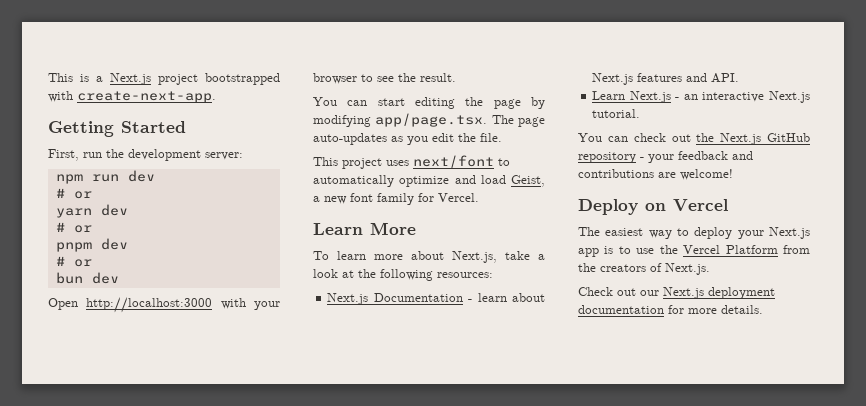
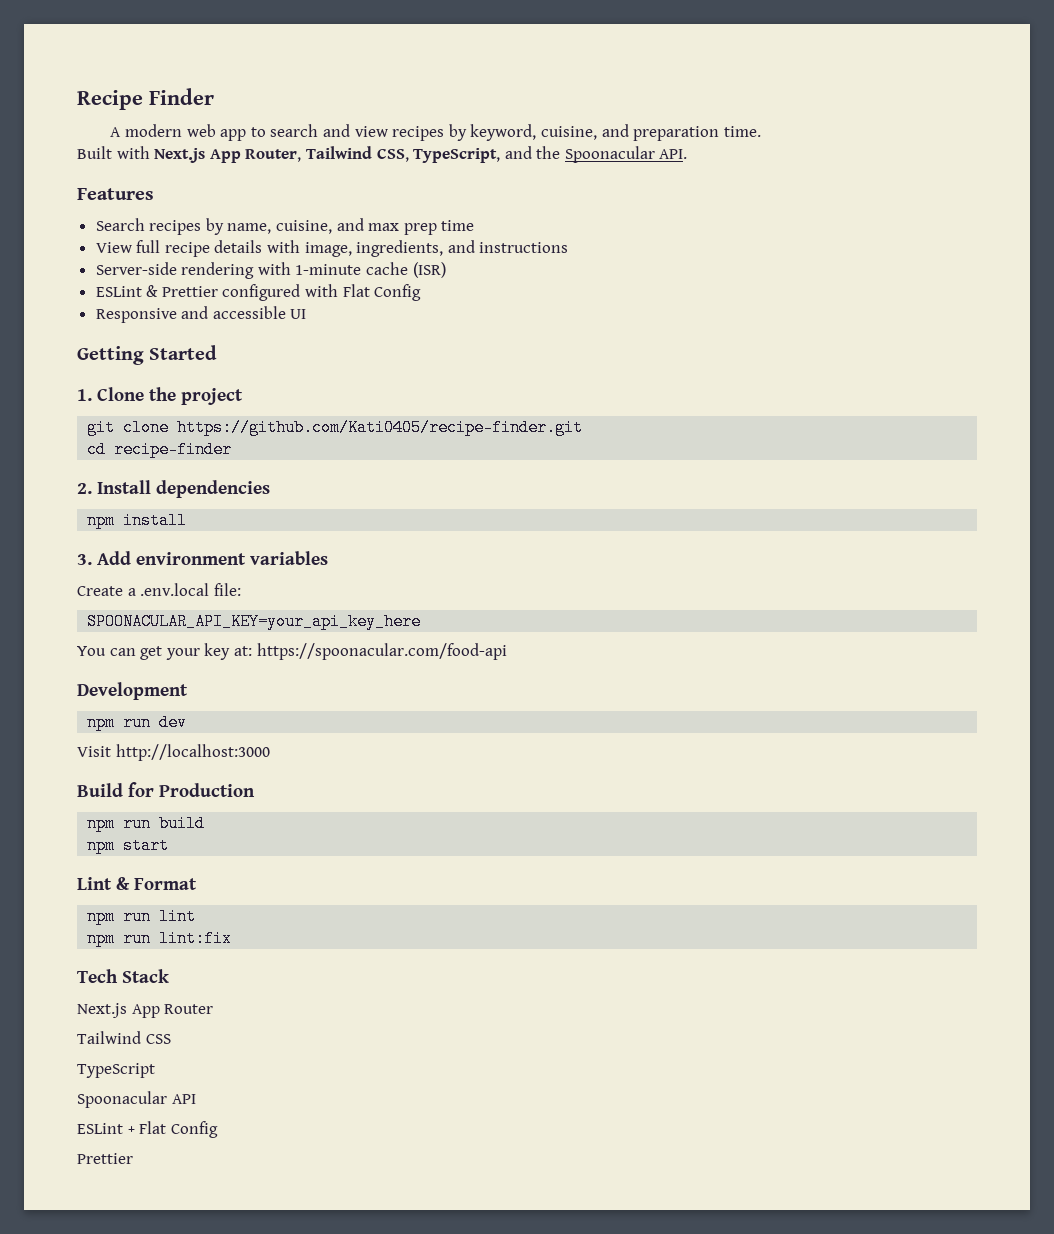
[48,73,280,85] [48,91,216,103] [48,121,186,137] [48,149,243,161] [55,170,155,184] [55,188,92,199] [55,204,128,218] [55,222,92,233] [55,238,128,252] [55,256,92,267] [55,272,119,284] [48,297,280,313] [313,73,456,84] [313,97,545,109] [313,113,545,127] [313,133,502,145] [313,155,510,169] [313,175,545,187] [313,193,479,205] [313,222,416,235] [313,251,545,263] [313,269,493,281] [327,293,545,305] [592,73,740,85] [592,91,810,103] [592,109,641,118] [578,133,810,145] [578,151,753,163] [578,169,733,180] [578,199,728,215] [578,227,810,239] [578,245,810,257] [578,263,710,275] [578,287,775,299] [578,305,763,314] This is a Next.js project bootstrapped with create-next-app. // Getting Started // First, run the development server: // npm run dev // # or // yarn dev // # or // pnpm dev // # or // bun dev // Open http://localhost:3000 with your browser to see the result. // You can start editing the page by modifying app/page.tsx. The page auto-updates as you edit the file. // This project uses next/font to automatically optimize and load Geist, a new font family for Vercel. // Learn More // To learn more about Next.js, take a look at the following resources: // Next.js Documentation - learn about Next.js features and API. // Learn Next.js - an interactive Next.js tutorial. // You can check out the Next.js GitHub repository - your feedback and contributions are welcome! // Deploy on Vercel // The easiest way to deploy your Next.js app is to use the Vercel Platform from the creators of Next.js. // Check out our Next.js deployment documentation for more details. -> [77,88,214,110] [110,124,761,141] [77,146,688,163] [77,188,154,200] [95,218,475,235] [95,240,569,257] [95,262,446,279] [95,284,422,301] [95,306,307,323] [77,345,218,365] [77,387,243,405] [87,419,584,436] [87,441,233,458] [77,480,270,498] [87,512,188,529] [77,551,328,565] [77,583,241,596] [87,613,422,630] [77,643,507,660] [77,682,188,700] [87,714,188,731] [77,744,270,761] [77,782,255,797] [87,815,206,832] [87,837,170,854] [77,877,197,890] [87,908,197,925] [87,930,233,947] [77,969,169,983] [77,1003,214,1018] [77,1031,171,1044] [77,1063,155,1078] [77,1091,196,1108] [77,1121,218,1138] [77,1153,133,1164] Recipe Finder // A modern web app to search and view recipes by keyword, cuisine, and preparation time. // Built with Next.js App Router, Tailwind CSS, TypeScript, and the Spoonacular API. // Features // Search recipes by name, cuisine, and max prep time // View full recipe details with image, ingredients, and instructions // Server-side rendering with 1-minute cache (ISR) // ESLint & Prettier configured with Flat Config // Responsive and accessible UI // Getting Started // 1. Clone the project // git clone https://github.com/Kati0405/recipe-finder.git // cd recipe-finder // 2. Install dependencies // npm install // 3. Add environment variables // Create a .env.local file: // SPOONACULAR_API_KEY=your_api_key_here // You can get your key at: https://spoonacular.com/food-api // Development // npm run dev // Visit http://localhost:3000 // Build for Production // npm run build // npm start // Lint & Format // npm run lint // npm run lint:fix // Tech Stack // Next.js App Router // Tailwind CSS // TypeScript // Spoonacular API // ESLint + Flat Config // Prettier

